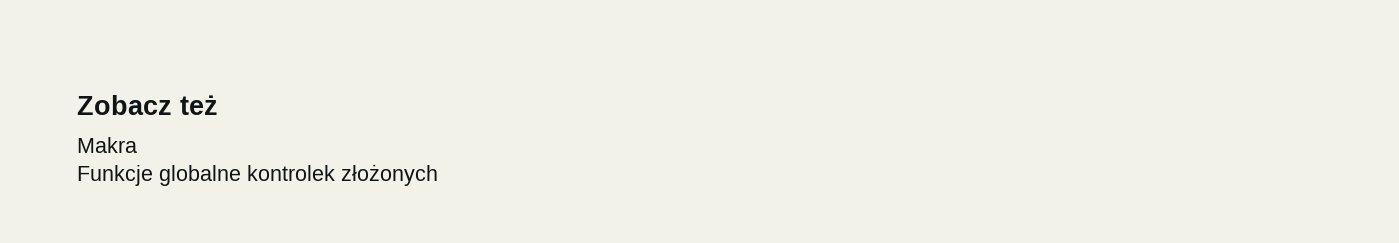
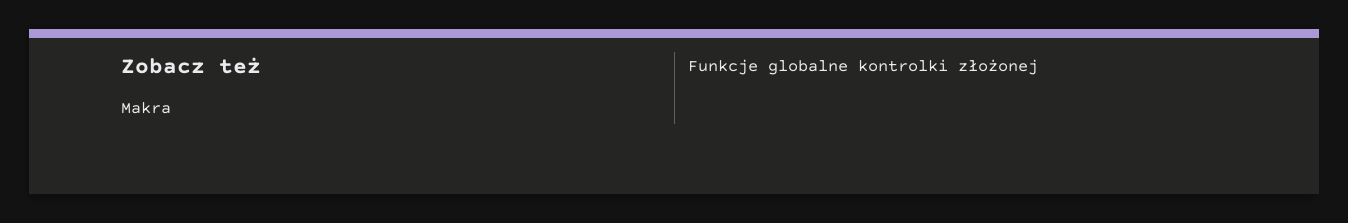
[247,164,438,186] kontrolek złożonych -> [858,59,1038,75] kontrolki złożonej

